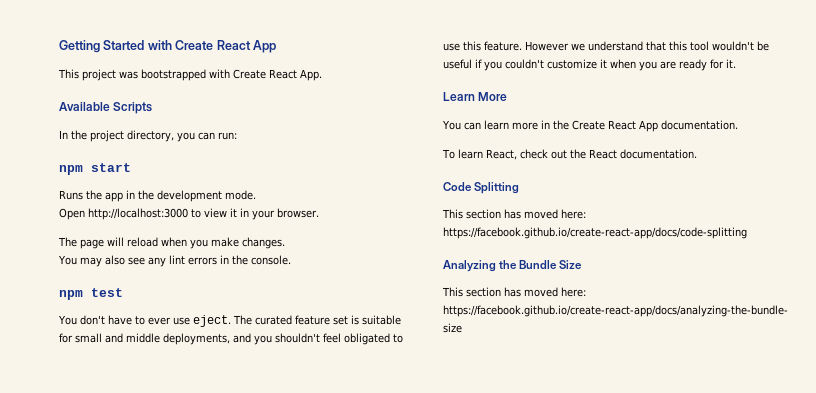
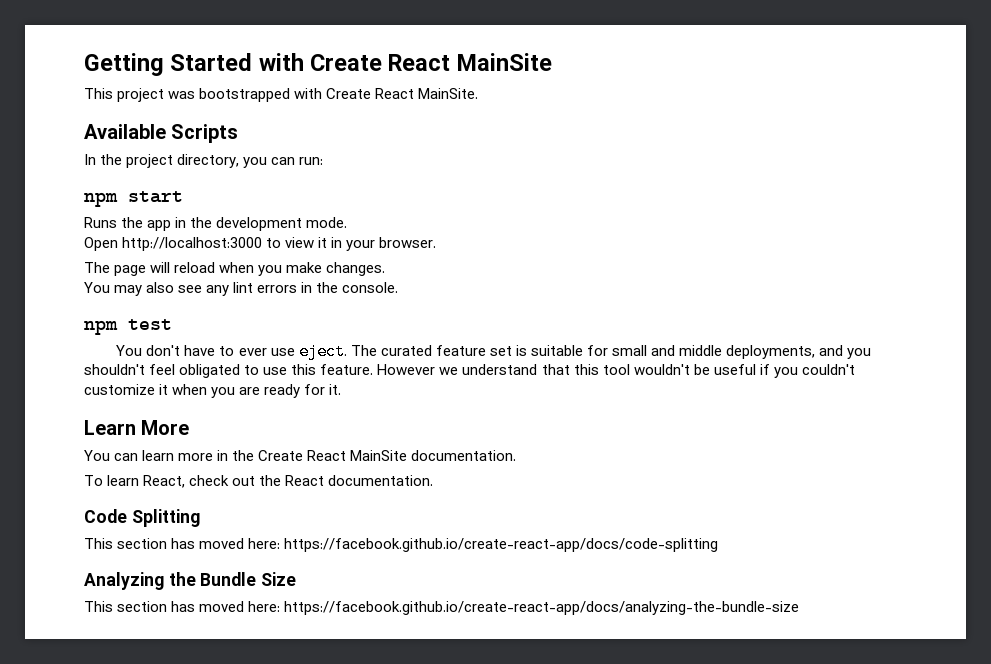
[252,40,276,53] App -> [456,53,552,71] MainSite
[300,69,322,81] App. -> [418,88,479,99] MainSite.
[638,120,658,132] App -> [350,450,408,461] MainSite

